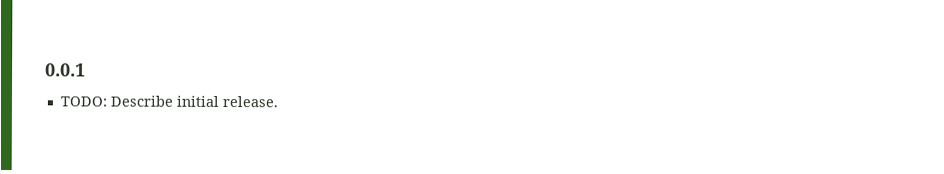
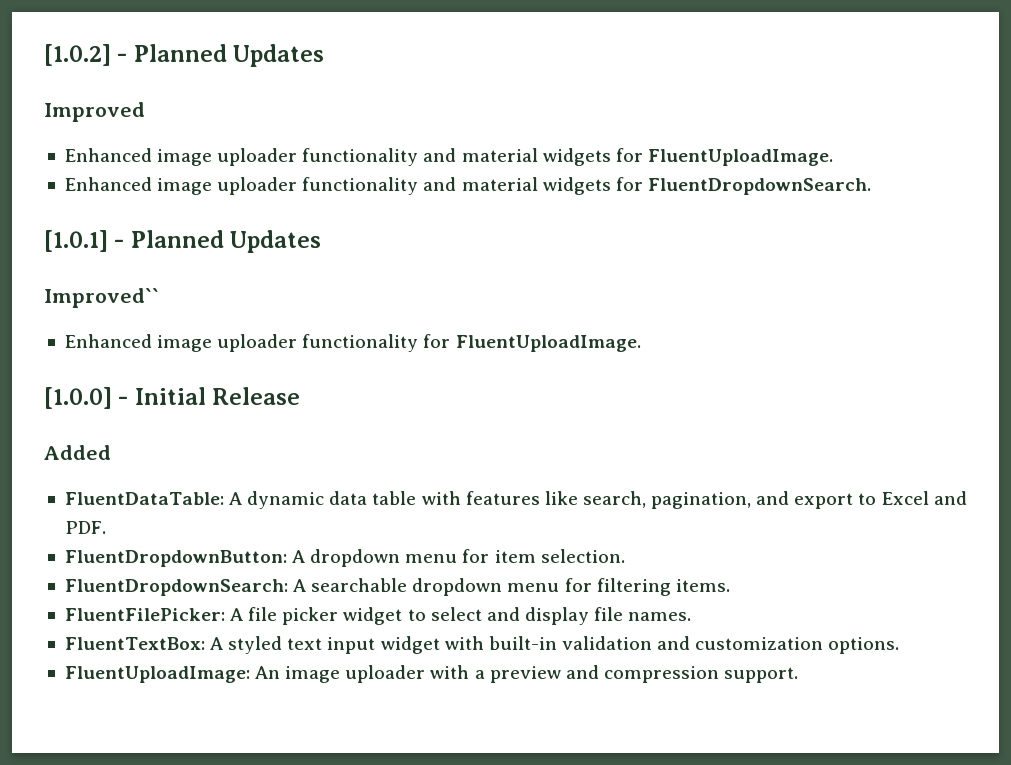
[45,63,86,77] [59,95,278,108] 0.0.1 // TODO: Describe initial release. -> [44,44,325,67] [44,102,145,122] [64,148,833,166] [64,177,871,195] [44,230,322,253] [44,288,159,308] [64,334,641,352] [44,387,301,409] [44,445,111,460] [64,491,967,509] [64,521,106,534] [64,549,625,567] [64,578,730,596] [64,607,692,625] [64,636,900,654] [64,665,799,683] [1.0.2] - Planned Updates // Improved // Enhanced image uploader functionality and material widgets for FluentUploadImage. // Enhanced image uploader functionality and material widgets for FluentDropdownSearch. // [1.0.1] - Planned Updates // Improved`` // Enhanced image uploader functionality for FluentUploadImage. // [1.0.0] - Initial Release // Added // FluentDataTable: A dynamic data table with features like search, pagination, and export to Excel and PDF. // FluentDropdownButton: A dropdown menu for item selection. // FluentDropdownSearch: A searchable dropdown menu for filtering items. // FluentFilePicker: A file picker widget to select and display file names. // FluentTextBox: A styled text input widget with built-in validation and customization options. // FluentUploadImage: An image uploader with a preview and compression support.

